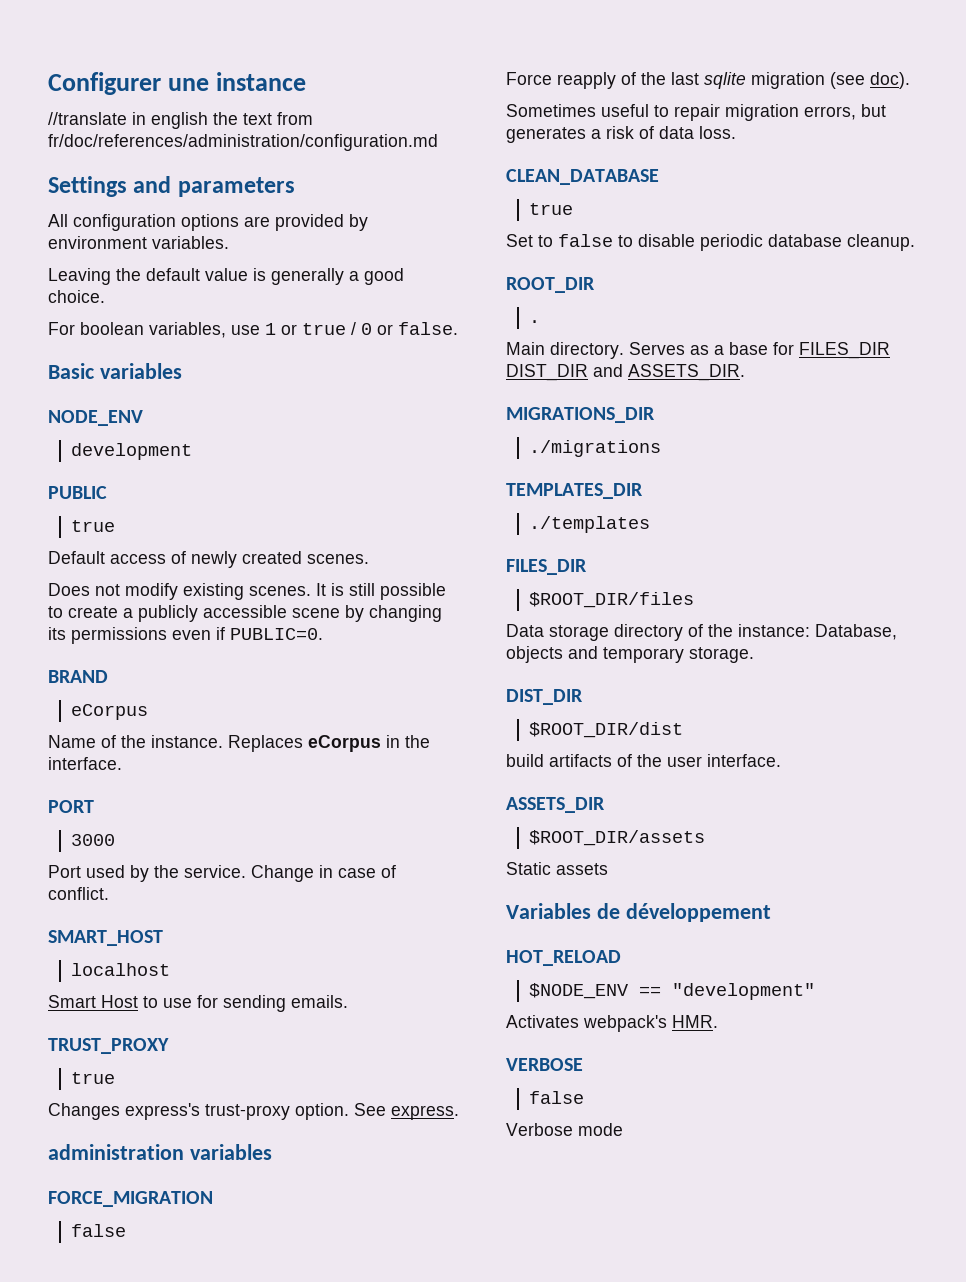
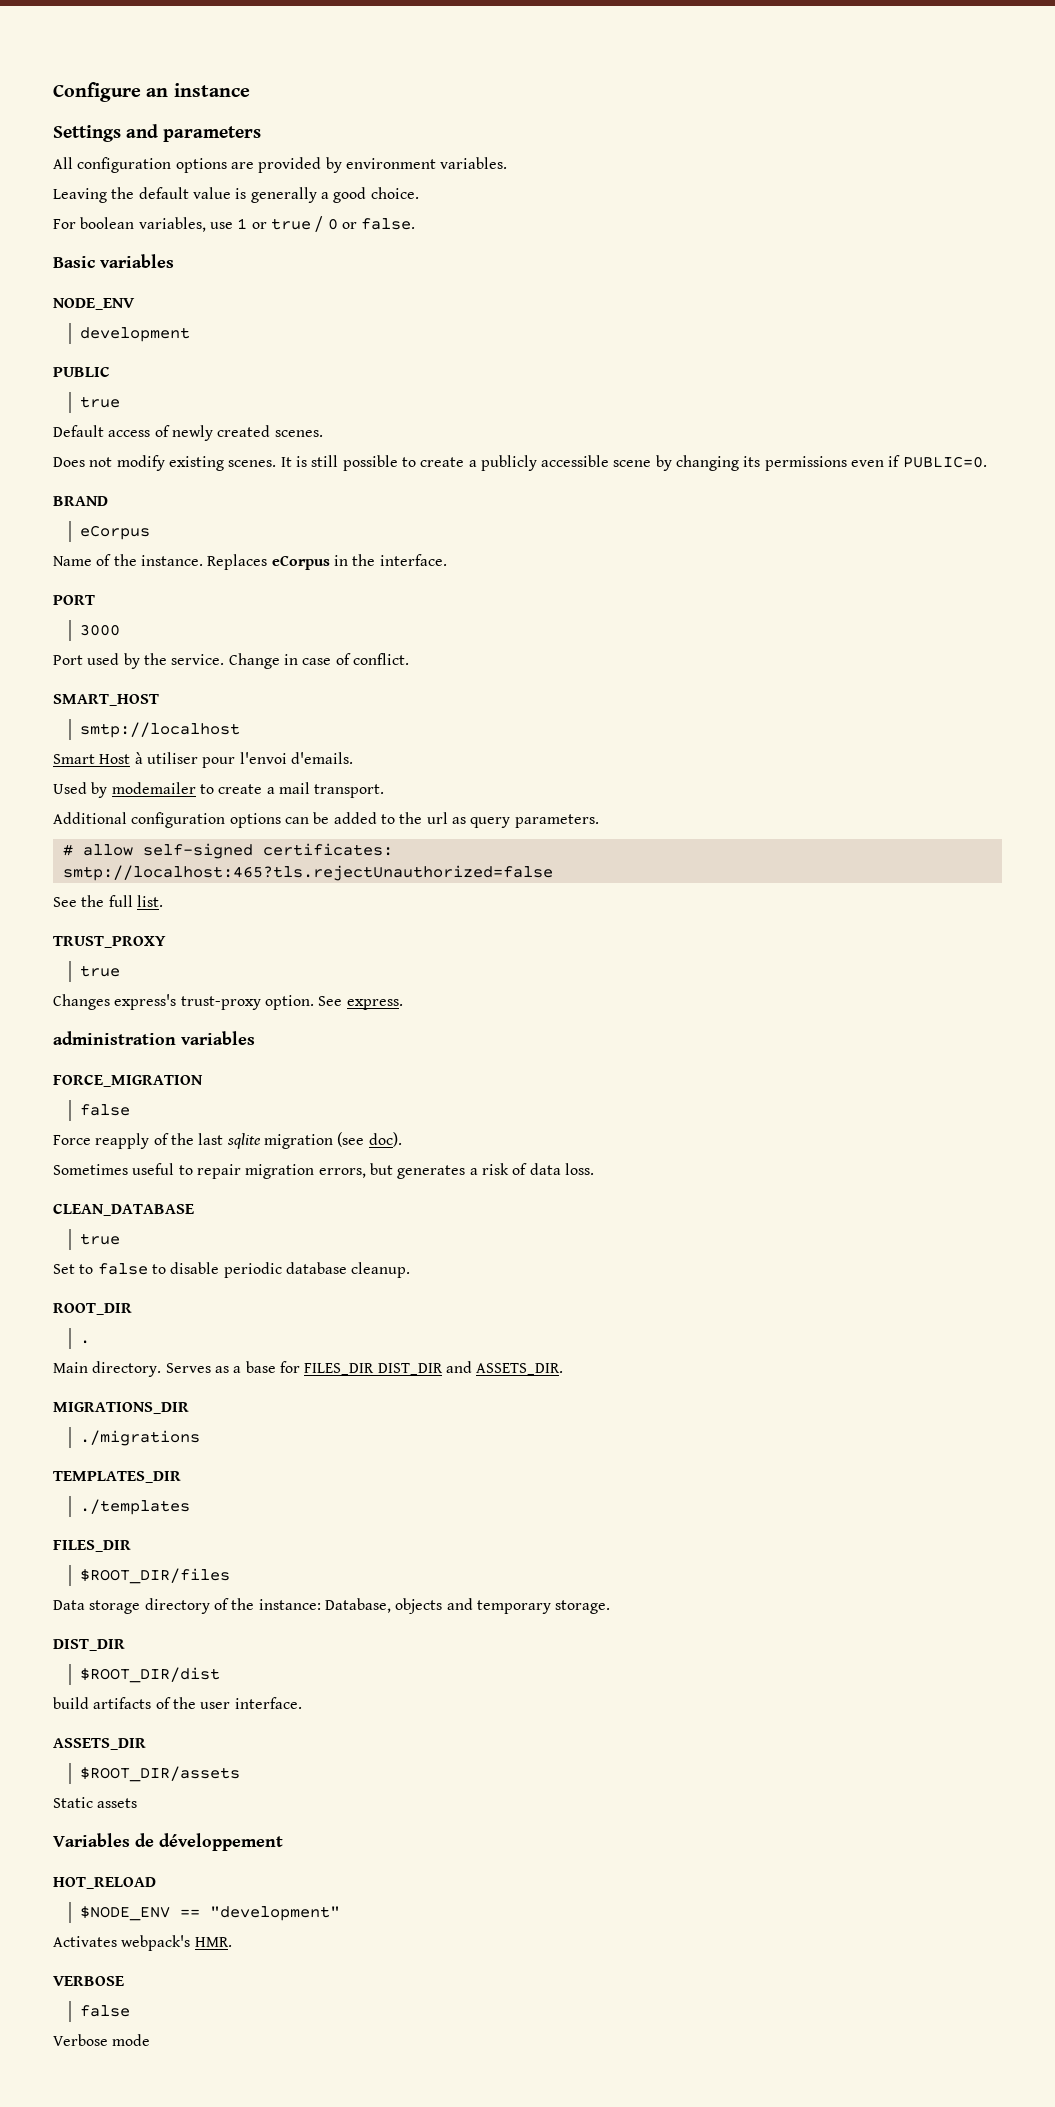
[48,72,209,95] Configurer une -> [53,82,169,102] Configure an
[48,112,313,129] [48,134,438,151] // //translate in english the text from fr/doc/references/administration/configuration.md -> (250, 90) none
[71,963,171,976] localhost -> [79,722,240,738] smtp://localhost
[143,995,348,1012] to use for sending emails. -> [134,752,353,768] [53,782,385,798] [53,812,599,828] [62,843,393,859] [62,865,553,881] [53,895,163,907] à utiliser pour l'envoi d'emails. // Used by modemailer to create a mail transport. // Additional configuration options can be added to the url as query parameters. // # allow self-signed certificates: // smtp://localhost:465?tls.rejectUnauthorized=false // See the full list.

